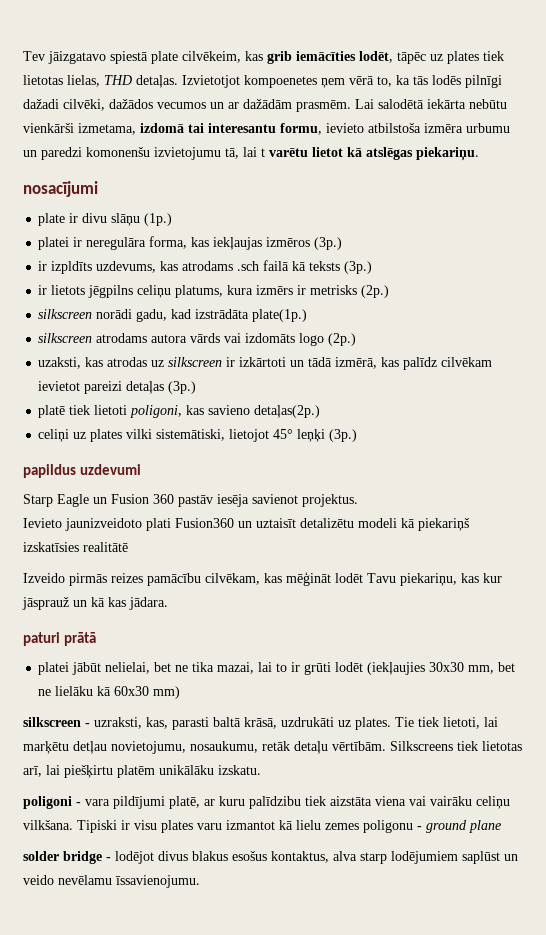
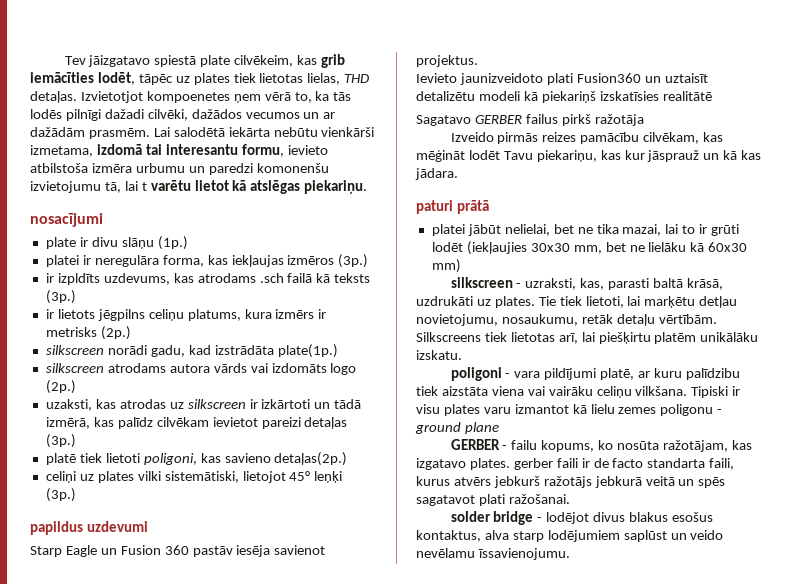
(128, 547) none -> [416,114,644,126] // Sagatavo GERBER failus pirkš ražotāja
(501, 826) none -> [450,439,752,452] [416,458,735,470] [416,476,726,488] [416,494,570,506] // GERBER - failu kopums, ko nosūta ražotājam, kas izgatavo plates. gerber faili ir de facto standarta faili, kurus atvērs jebkurš ražotājs jebkurā veitā un spēs sagatavot plati ražošanai.

